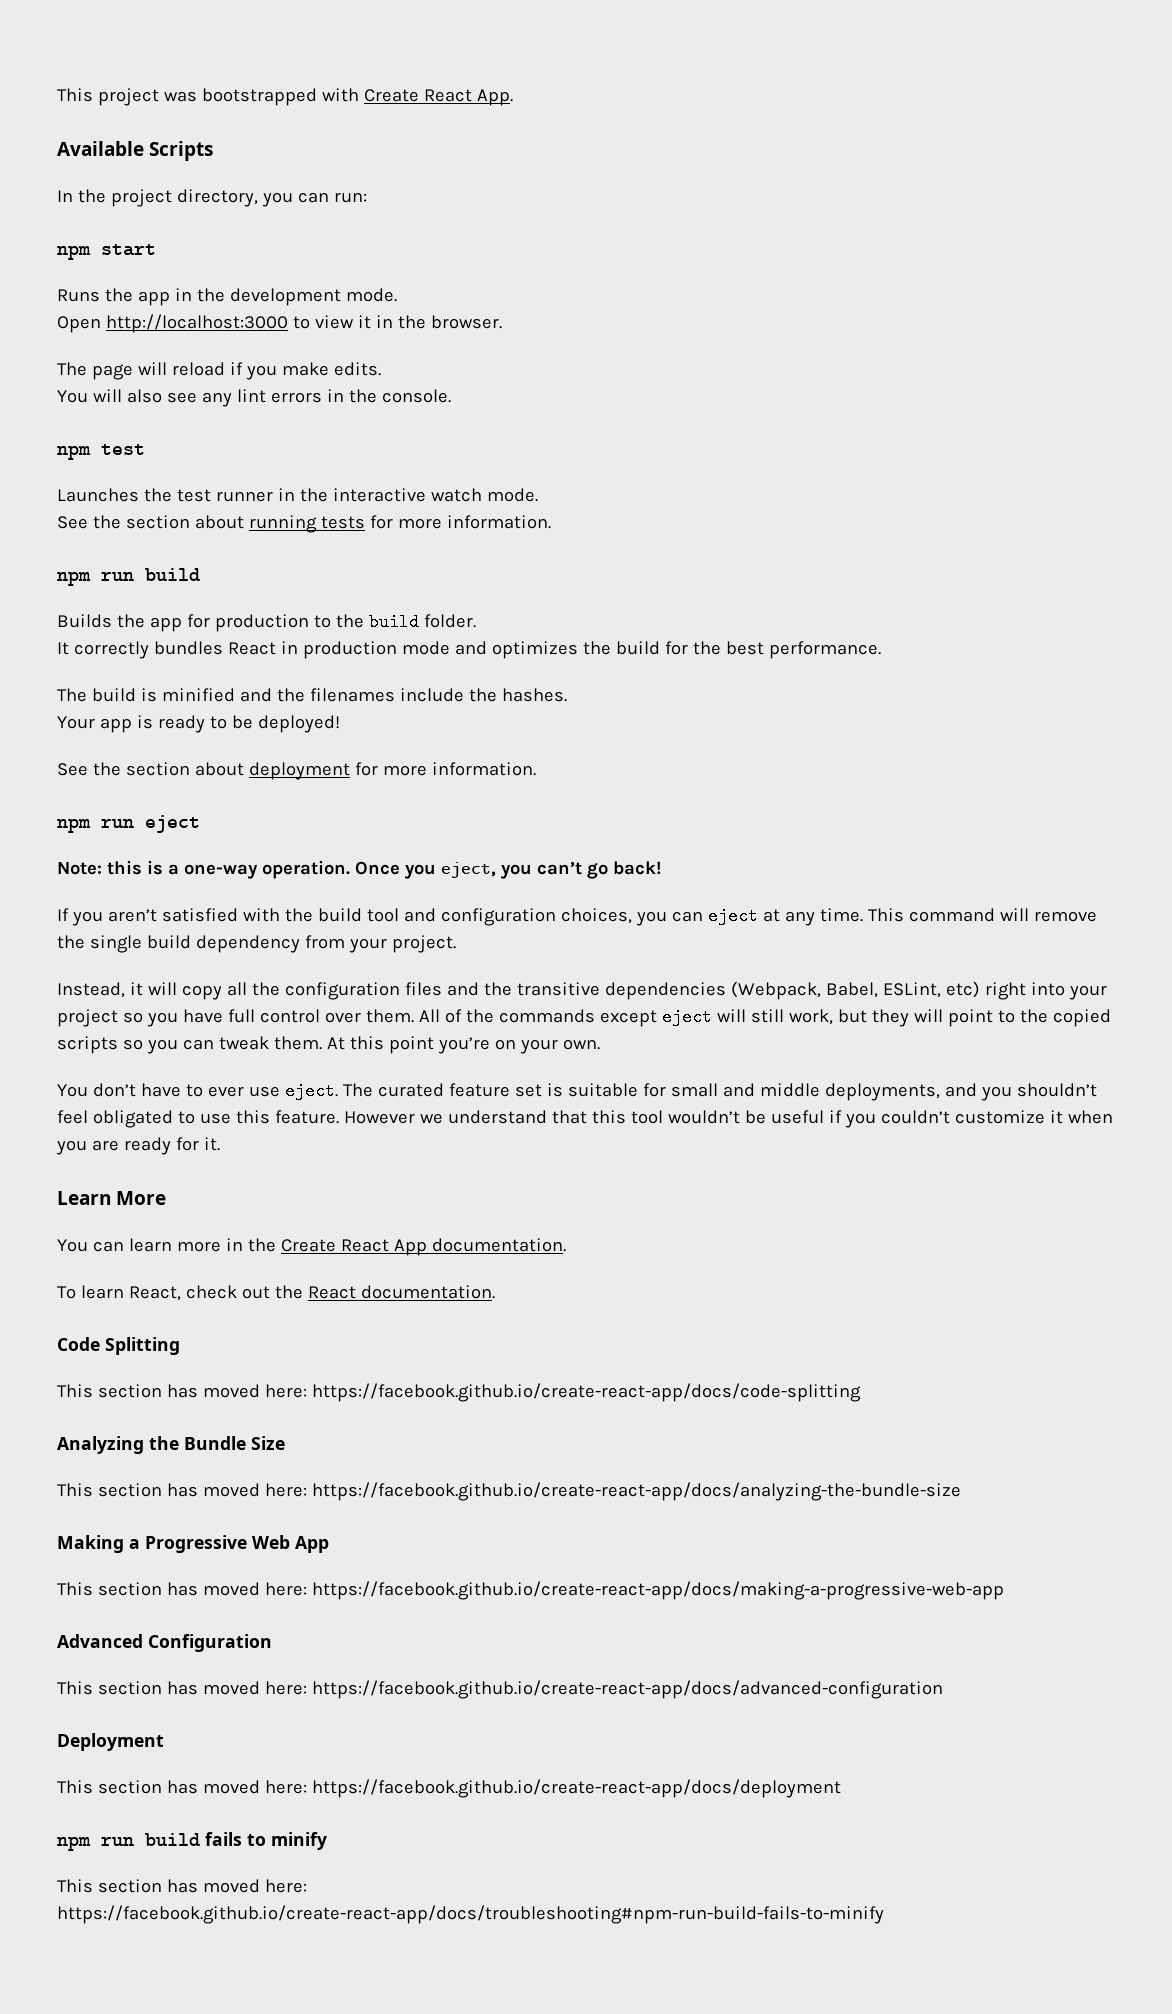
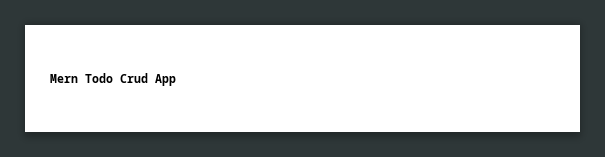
[57,88,513,106] [57,141,214,161] [57,189,367,207] [57,244,156,260] [57,288,397,306] [57,314,502,333] [57,362,381,380] [57,389,451,407] [57,444,145,460] [57,488,538,502] [57,515,551,533] [57,568,200,586] [57,613,476,632] [57,641,881,659] [57,688,567,702] [57,715,340,733] [57,762,536,780] [57,815,200,833] [57,860,661,879] [57,907,1097,926] [57,935,456,953] [57,981,1107,1000] [57,1008,1111,1027] [57,1036,600,1054] [57,1082,1097,1101] [57,1110,1113,1128] [56,1137,220,1155] [57,1191,167,1205] [57,1238,566,1256] [57,1285,495,1301] [57,1337,180,1355] [57,1383,861,1402] [57,1436,285,1454] [57,1482,961,1501] [57,1535,329,1553] [57,1581,1004,1600] [57,1634,272,1652] [57,1680,943,1699] [57,1733,164,1751] [57,1779,841,1798] [57,1832,327,1851] [57,1879,307,1893] [57,1905,884,1924] This project was bootstrapped with Create React App. // Available Scripts // In the project directory, you can run: // npm start // Runs the app in the development mode. // Open http://localhost:3000 to view it in the browser. // The page will reload if you make edits. // You will also see any lint errors in the console. // npm test // Launches the test runner in the interactive watch mode. // See the section about running tests for more information. // npm run build // Builds the app for production to the build folder. // It correctly bundles React in production mode and optimizes the build for the best performance. // The build is minified and the filenames include the hashes. // Your app is ready to be deployed! // See the section about deployment for more information. // npm run eject // Note: this is a one-way operation. Once you eject, you can’t go back! // If you aren’t satisfied with the build tool and configuration choices, you can eject at any time. This command will remove the single build dependency from your project. // Instead, it will copy all the configuration files and the transitive dependencies (Webpack, Babel, ESLint, etc) right into your project so you have full control over them. All of the commands except eject will still work, but they will point to the copied scripts so you can tweak them. At this point you’re on your own. // You don’t have to ever use eject. The curated feature set is suitable for small and middle deployments, and you shouldn’t feel obligated to use this feature. However we understand that this tool wouldn’t be useful if you couldn’t customize it when you are ready for it. // Learn More // You can learn more in the Create React App documentation. // To learn React, check out the React documentation. // Code Splitting // This section has moved here: https://facebook.github.io/create-react-app/docs/code-splitting // Analyzing the Bundle Size // This section has moved here: https://facebook.github.io/create-react-app/docs/analyzing-the-bundle-size // Making a Progressive Web App // This section has moved here: https://facebook.github.io/create-react-app/docs/making-a-progressive-web-app // Advanced Configuration // This section has moved here: https://facebook.github.io/create-react-app/docs/advanced-configuration // Deployment // This section has moved here: https://facebook.github.io/create-react-app/docs/deployment // npm run build fails to minify // This section has moved here: https://facebook.github.io/create-react-app/docs/troubleshooting#npm-run-build-fails-to-minify -> [50,73,176,86] Mern Todo Crud App

